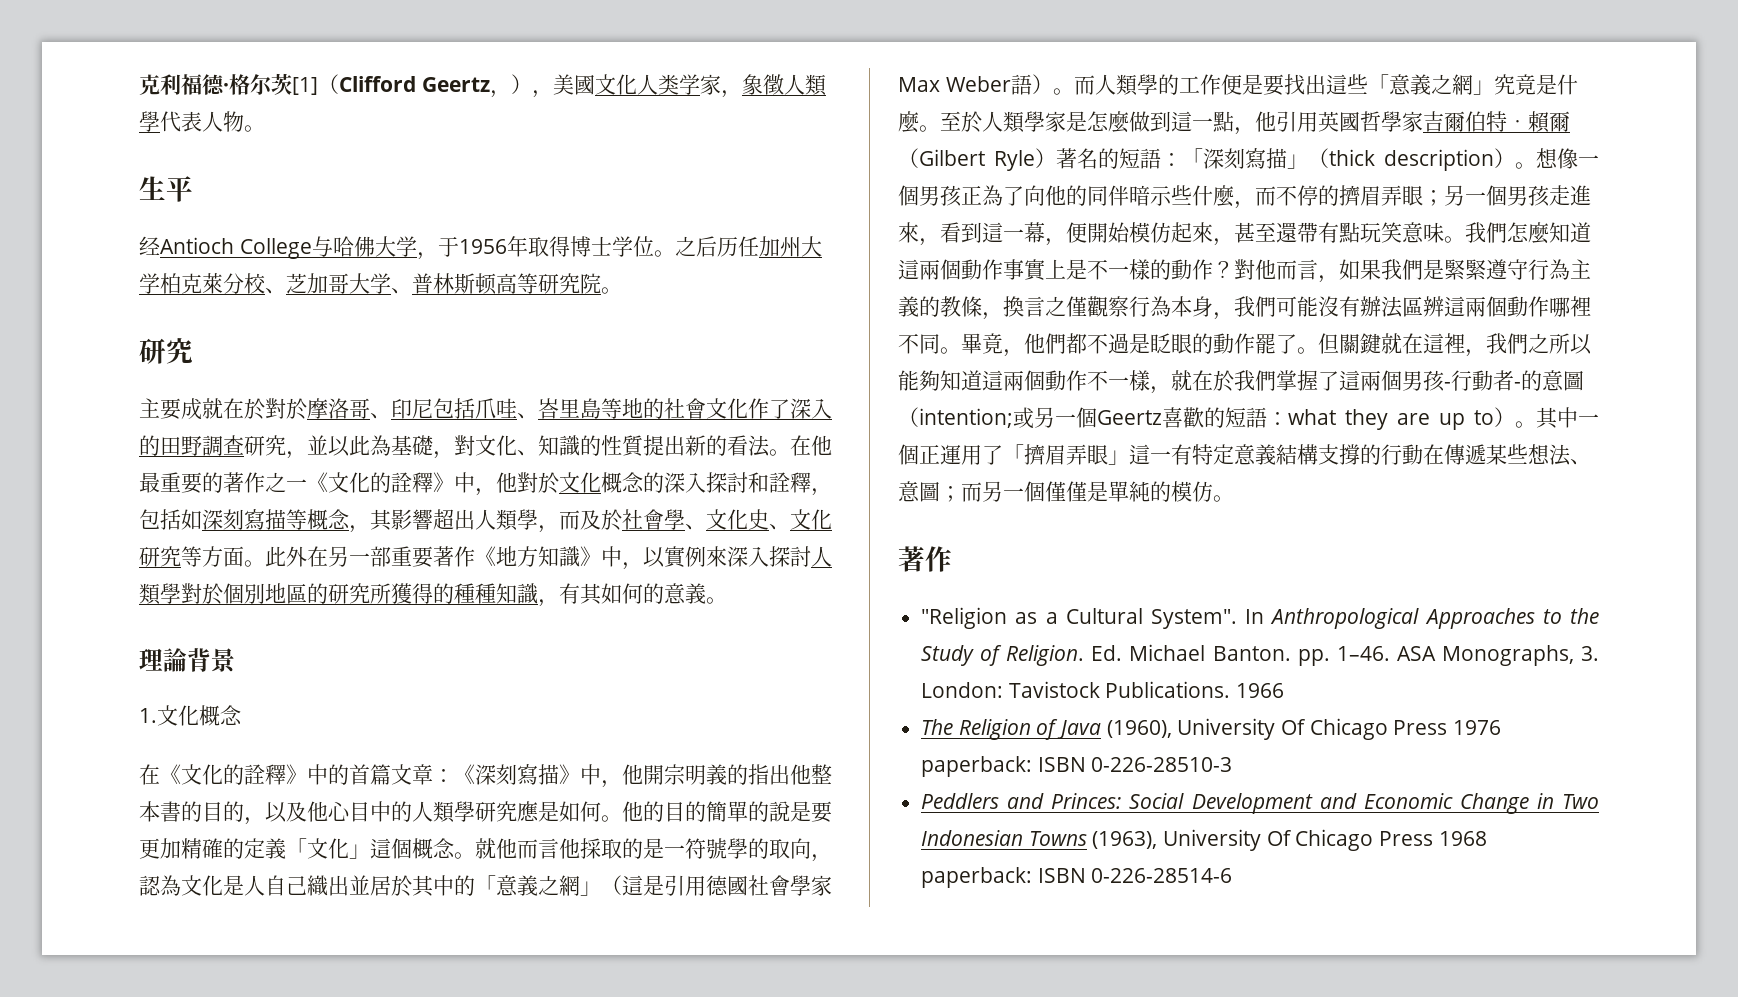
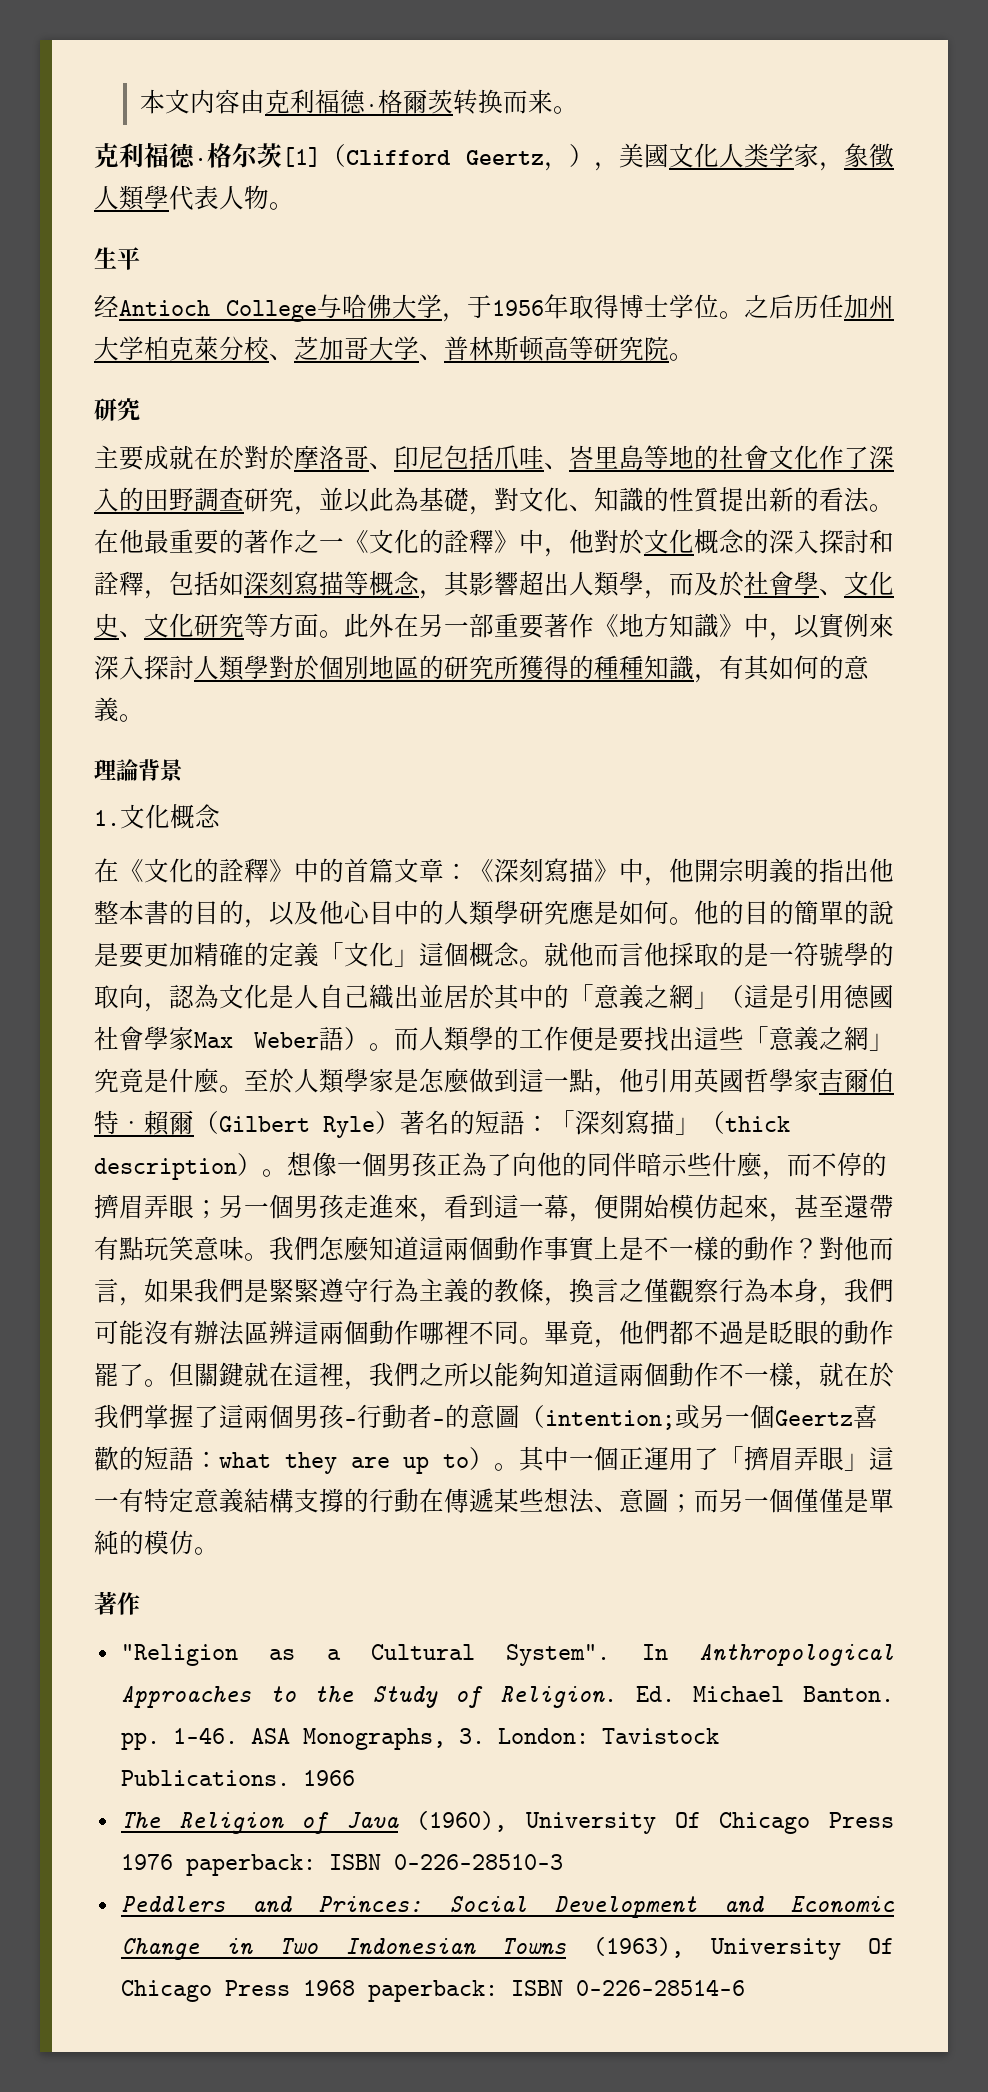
(139, 84) none -> [140,89,579,114] 本文内容由克利福德·格爾茨转换而来。 //

